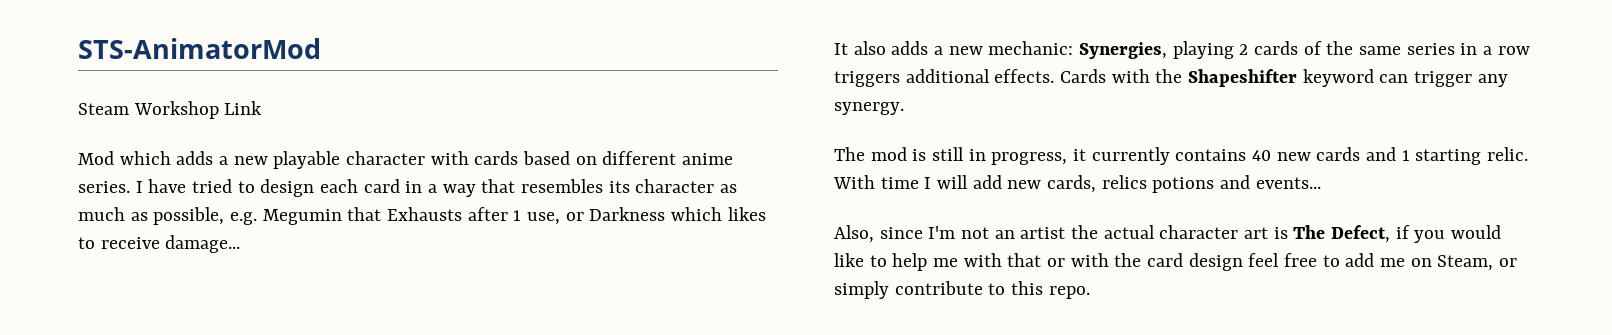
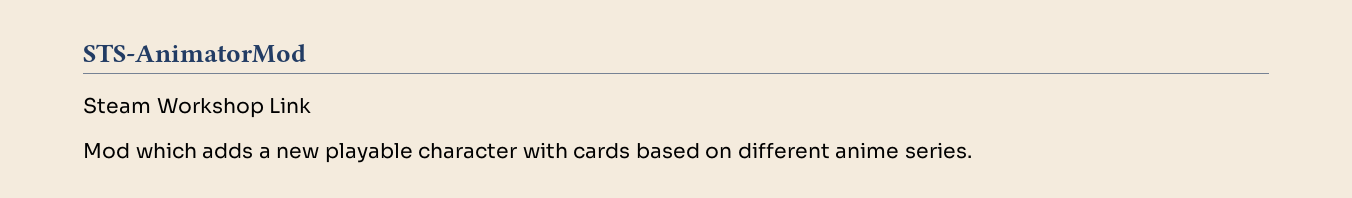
[135,179,738,197] [78,207,766,225] [78,235,241,253] [834,41,1530,59] [834,69,1508,87] [834,102,904,115] [834,147,1529,165] [833,175,1321,193] [834,225,1502,243] [834,253,1518,271] [834,281,1090,299] I have tried to design each card in a way that resembles its character as much as possible, e.g. Megumin that Exhausts after 1 use, or Darkness which likes to receive damage... // It also adds a new mechanic: Synergies, playing 2 cards of the same series in a row triggers additional effects. Cards with the Shapeshifter keyword can trigger any synergy. // The mod is still in progress, it currently contains 40 new cards and 1 starting relic. With time I will add new cards, relics potions and events... // Also, since I'm not an artist the actual character art is The Defect, if you would like to help me with that or with the card design feel free to add me on Steam, or simply contribute to this repo. -> (972, 150) none

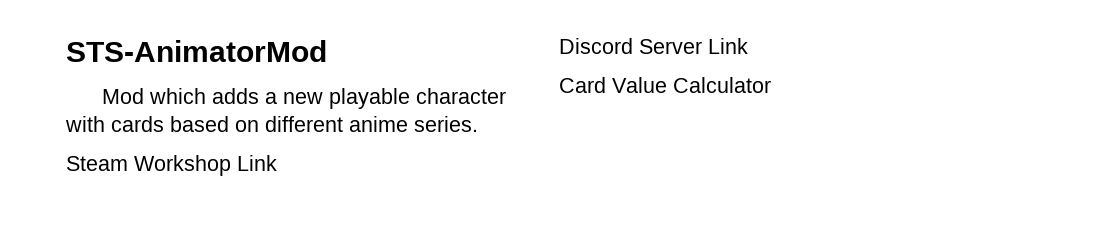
[83,97,312,118] // Steam Workshop Link -> (327, 51) none
(972, 150) none -> [66,155,277,176] [559,38,748,54] [559,77,771,93] // Steam Workshop Link // Discord Server Link // Card Value Calculator

